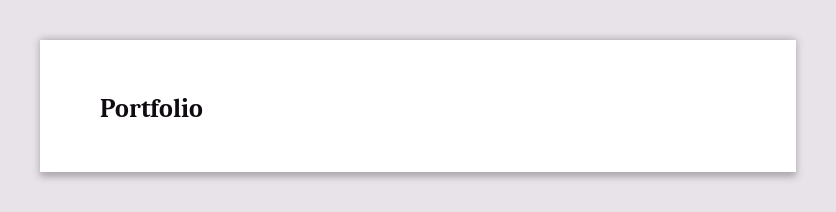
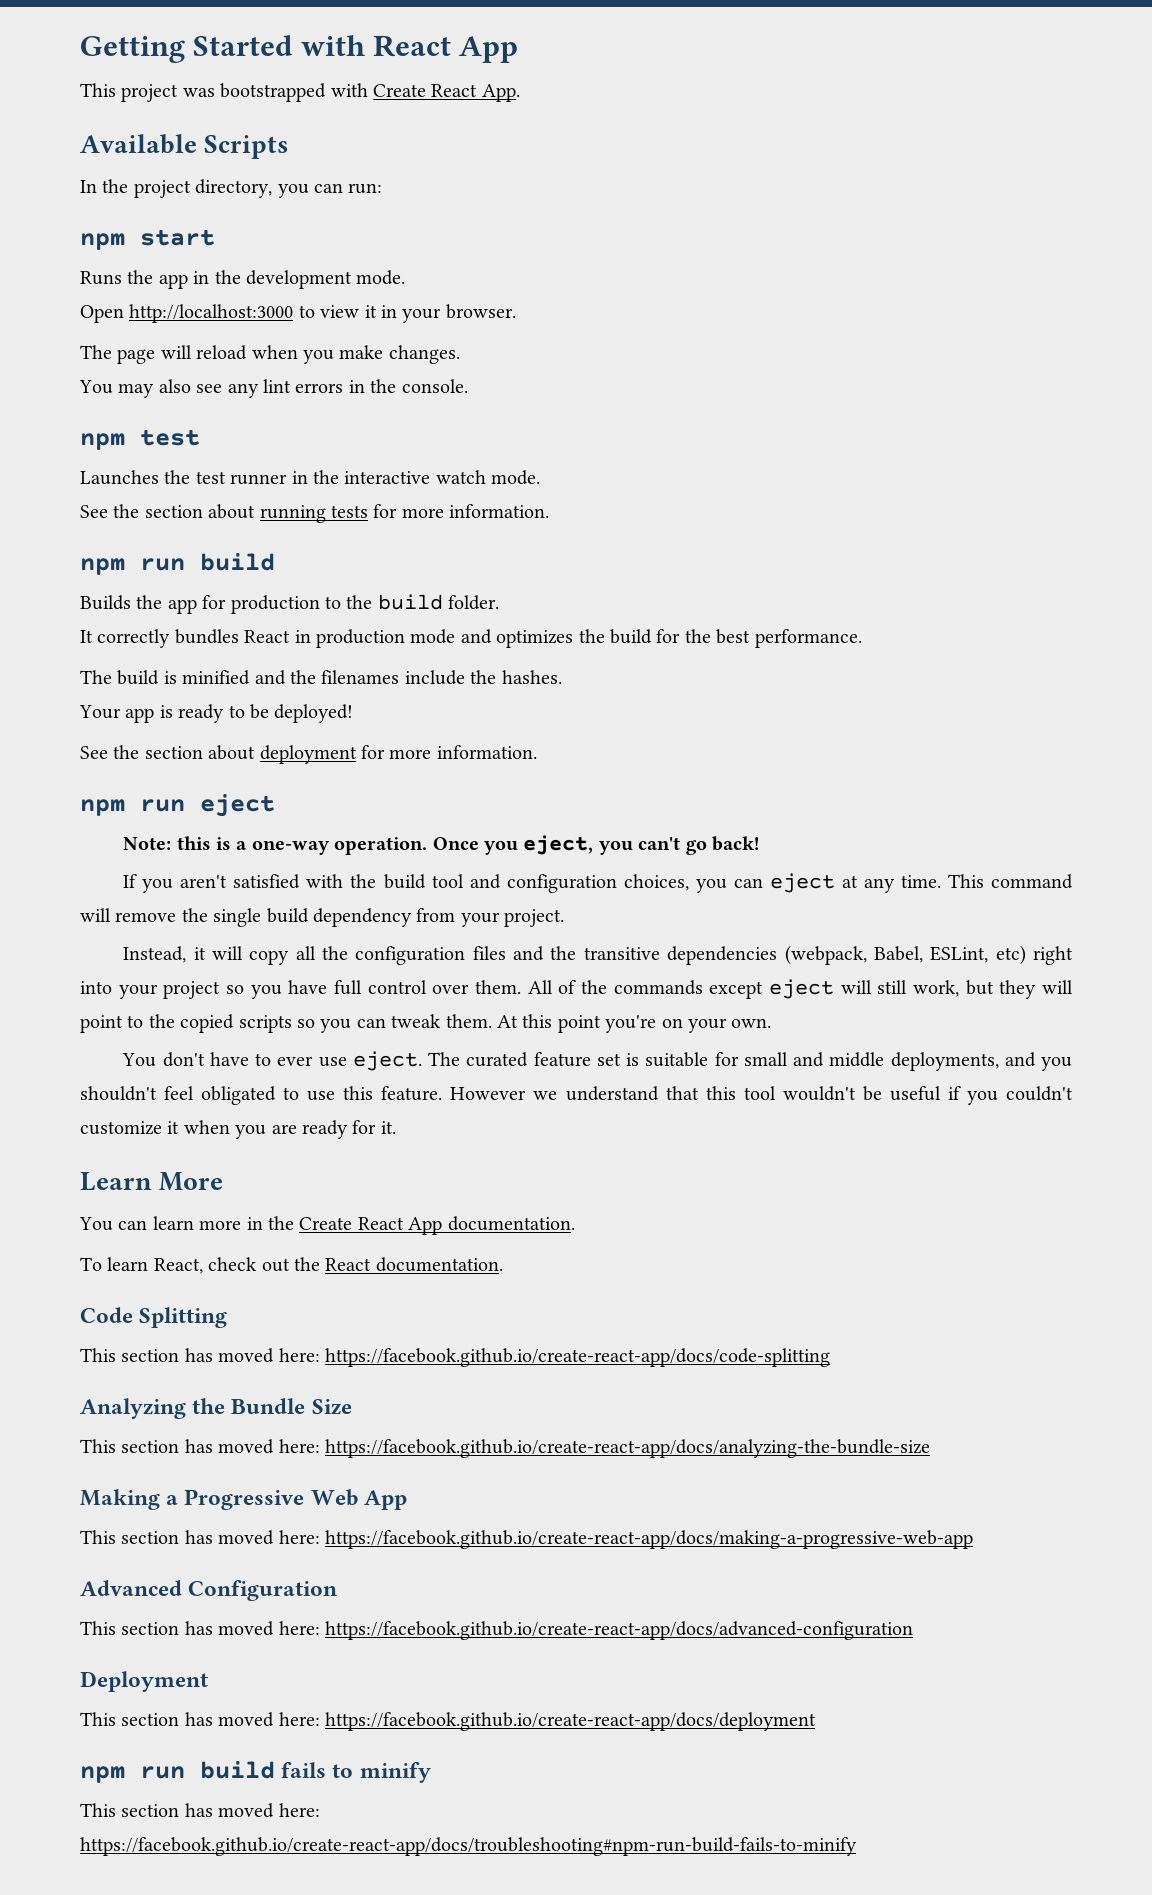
[100,98,203,117] Portfolio -> [80,35,519,63] [80,83,520,102] [80,134,290,159] [80,179,383,198] [80,229,215,250] [80,270,406,289] [80,304,516,323] [80,345,460,364] [79,379,468,398] [80,429,200,450] [80,470,541,485] [80,504,550,523] [80,553,275,575] [80,594,500,614] [80,629,862,648] [80,670,562,685] [79,704,354,723] [80,745,537,764] [80,794,275,817] [123,835,760,855] [123,873,1073,893] [80,908,565,927] [123,945,1073,965] [80,979,1073,999] [80,1014,772,1033] [122,1051,1072,1071] [80,1086,1073,1105] [80,1120,396,1139] [80,1172,224,1191] [79,1216,575,1235] [80,1257,503,1274] [80,1307,228,1328] [80,1348,830,1367] [80,1398,352,1419] [80,1439,930,1458] [80,1489,407,1510] [80,1530,973,1549] [80,1580,338,1601] [80,1621,913,1640] [80,1671,208,1692] [80,1712,816,1731] [80,1761,431,1783] [80,1803,320,1818] [80,1837,857,1856] Getting Started with React App // This project was bootstrapped with Create React App. // Available Scripts // In the project directory, you can run: // npm start // Runs the app in the development mode. // Open http://localhost:3000 to view it in your browser. // The page will reload when you make changes. // You may also see any lint errors in the console. // npm test // Launches the test runner in the interactive watch mode. // See the section about running tests for more information. // npm run build // Builds the app for production to the build folder. // It correctly bundles React in production mode and optimizes the build for the best performance. // The build is minified and the filenames include the hashes. // Your app is ready to be deployed! // See the section about deployment for more information. // npm run eject // Note: this is a one-way operation. Once you eject, you can't go back! // If you aren't satisfied with the build tool and configuration choices, you can eject at any time. This command will remove the single build dependency from your project. // Instead, it will copy all the configuration files and the transitive dependencies (webpack, Babel, ESLint, etc) right into your project so you have full control over them. All of the commands except eject will still work, but they will point to the copied scripts so you can tweak them. At this point you're on your own. // You don't have to ever use eject. The curated feature set is suitable for small and middle deployments, and you shouldn't feel obligated to use this feature. However we understand that this tool wouldn't be useful if you couldn't customize it when you are ready for it. // Learn More // You can learn more in the Create React App documentation. // To learn React, check out the React documentation. // Code Splitting // This section has moved here: https://facebook.github.io/create-react-app/docs/code-splitting // Analyzing the Bundle Size // This section has moved here: https://facebook.github.io/create-react-app/docs/analyzing-the-bundle-size // Making a Progressive Web App // This section has moved here: https://facebook.github.io/create-react-app/docs/making-a-progressive-web-app // Advanced Configuration // This section has moved here: https://facebook.github.io/create-react-app/docs/advanced-configuration // Deployment // This section has moved here: https://facebook.github.io/create-react-app/docs/deployment // npm run build fails to minify // This section has moved here: https://facebook.github.io/create-react-app/docs/troubleshooting#npm-run-build-fails-to-minify

